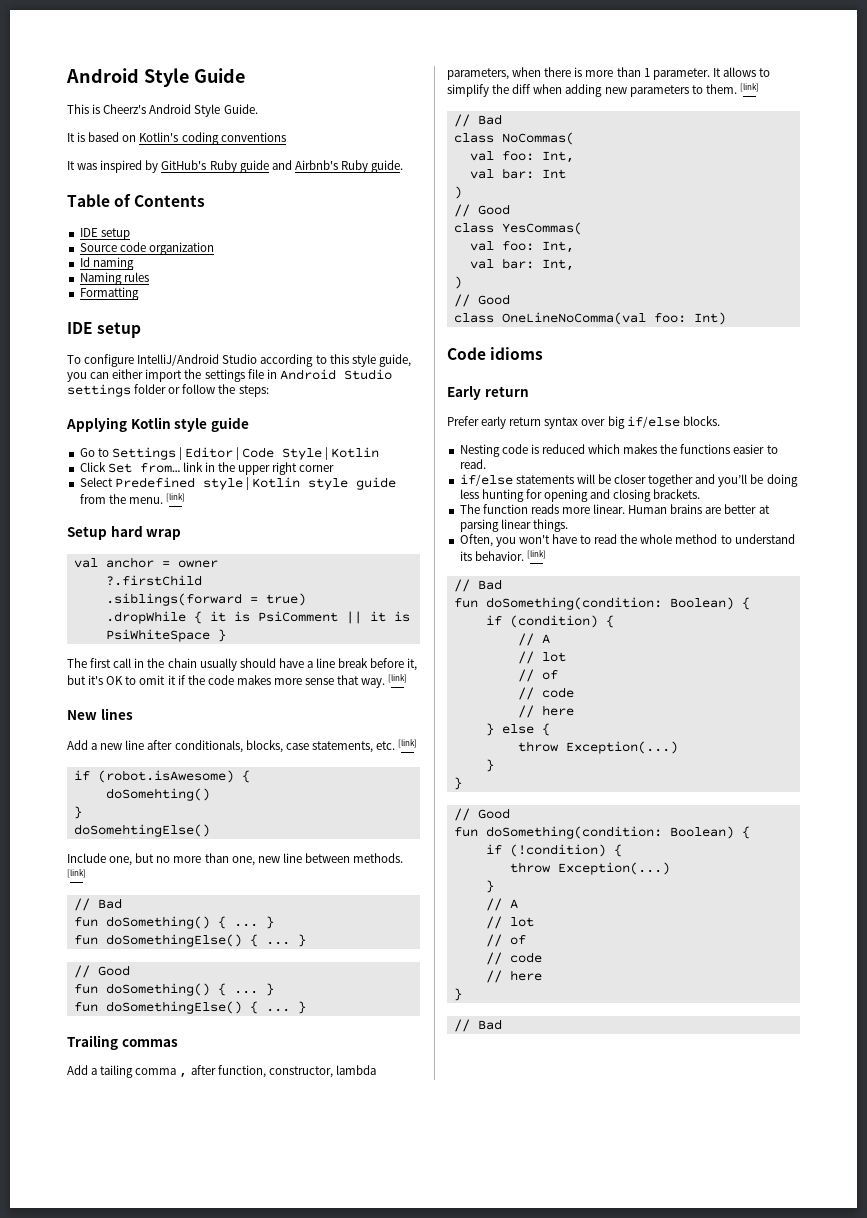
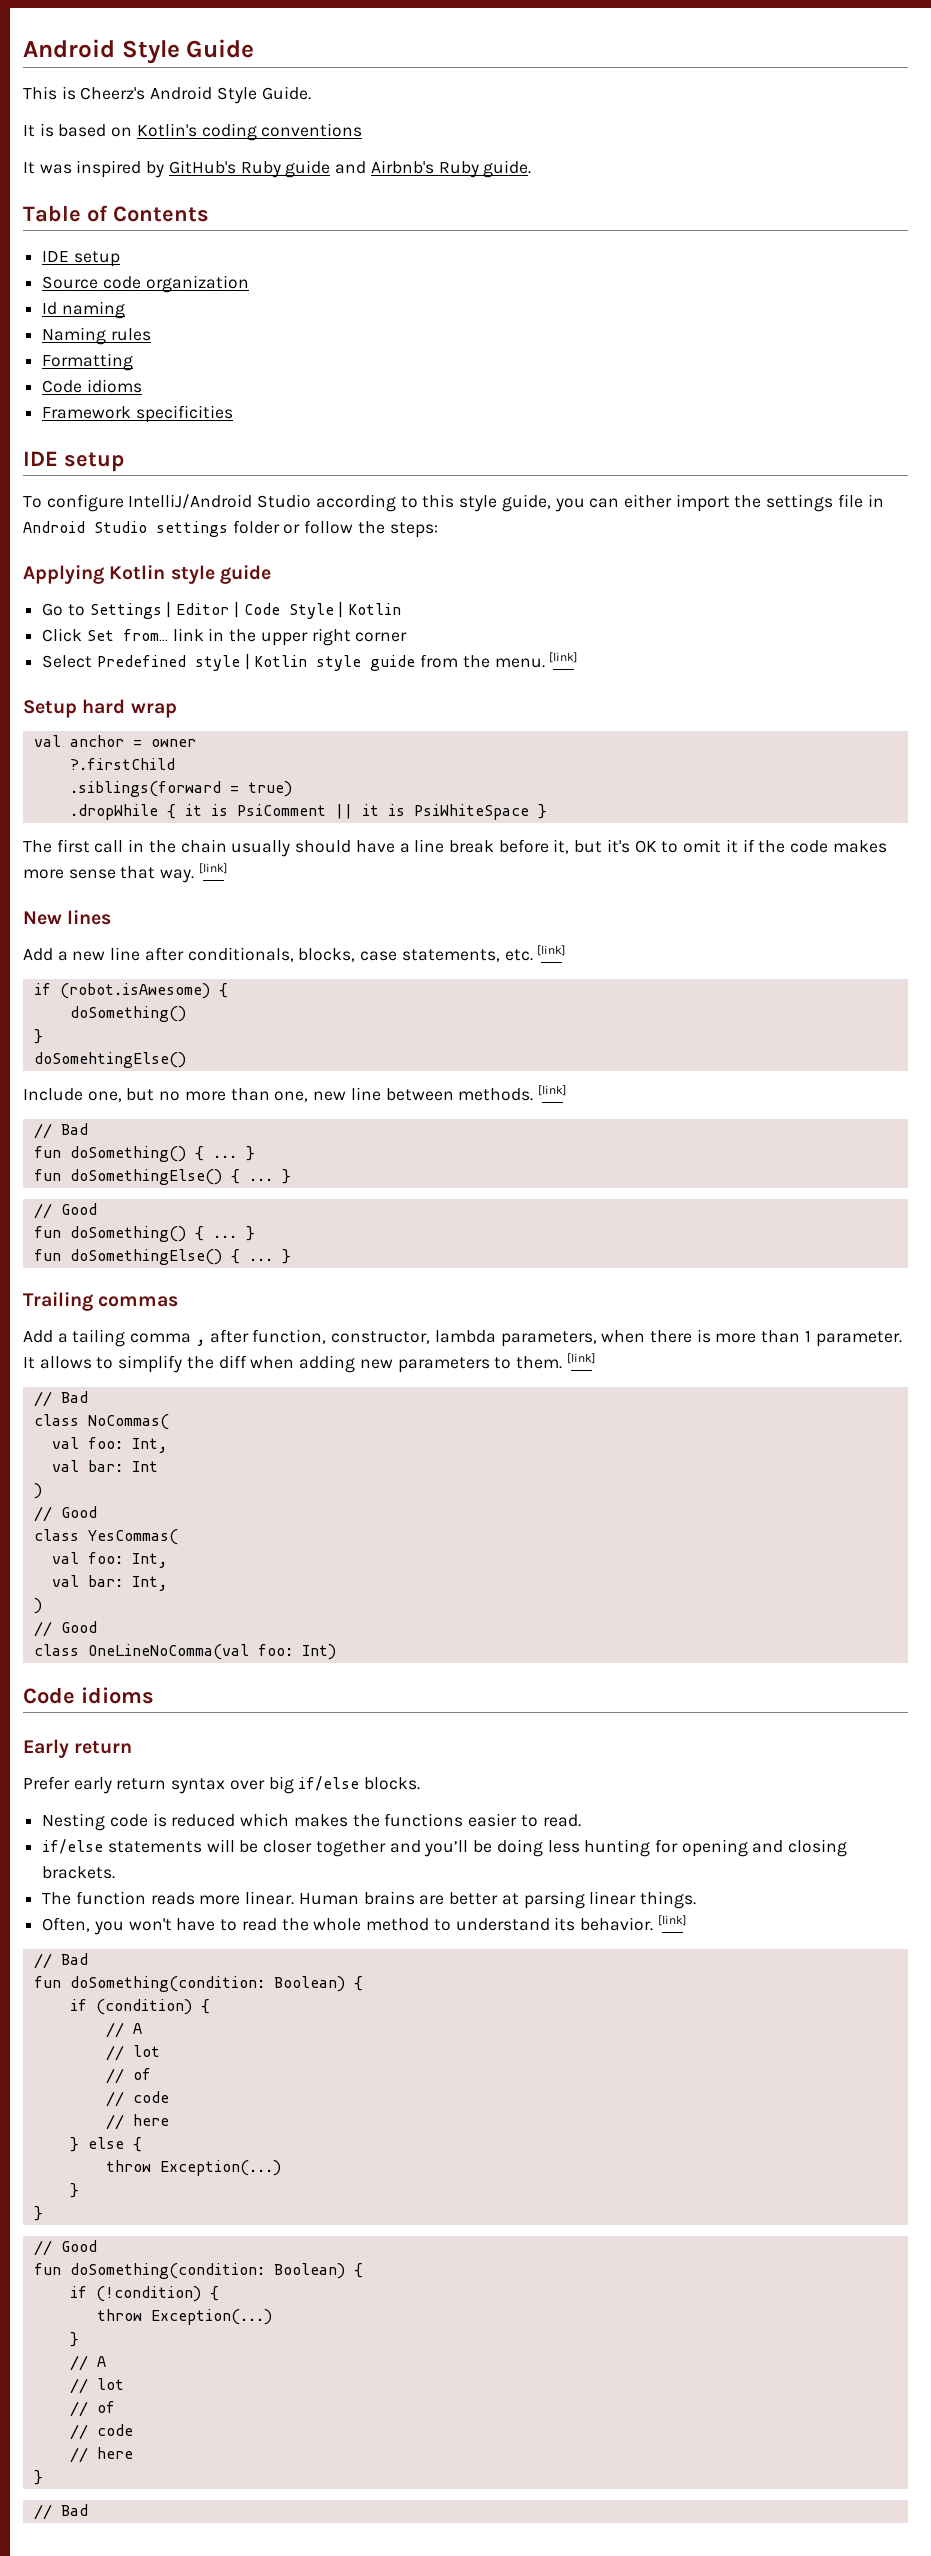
(139, 293) none -> [42,379,142,393] [42,405,233,423] // Code idioms // Framework specificities
[105,788,210,801] doSomehting() -> [69,1006,186,1022] doSomething()

